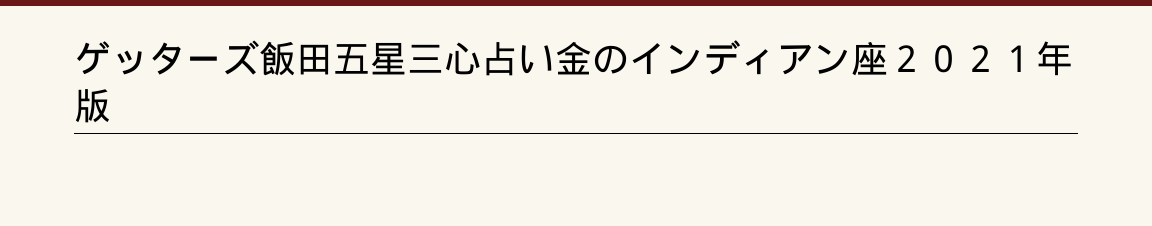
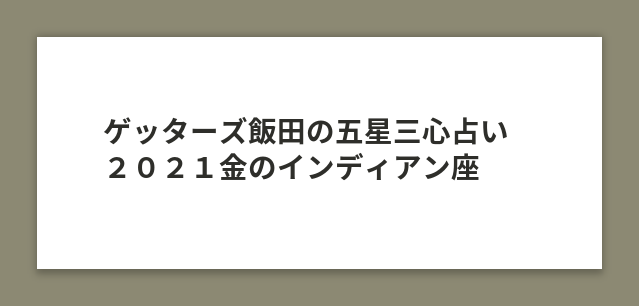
(333, 59) none -> [306,120,335,144] の
(555, 59) none -> [103,157,219,178] ２０２１
[888,41,1073,76] [74,89,111,123] ２０２１年版 -> (480, 167) none

